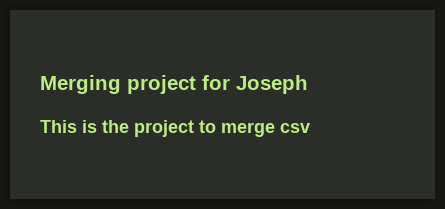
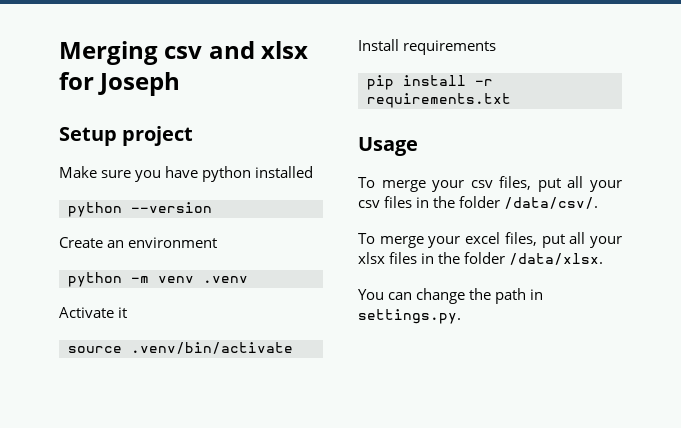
[127,75,196,94] project -> [164,41,309,59] csv and xlsx
[40,120,310,137] This is the project to merge csv -> [59,126,194,146] [59,166,314,182] [68,202,212,217] [59,237,218,248] [68,272,248,287] [59,307,128,318] [68,342,293,354] [358,39,497,55] [367,75,493,90] [367,93,511,108] [358,137,418,156] [358,176,622,192] [358,196,599,209] [358,232,622,248] [358,252,604,265] [358,288,544,304] [358,309,461,324] Setup project // Make sure you have python installed // python --version // Create an environment // python -m venv .venv // Activate it // source .venv/bin/activate // Install requirements // pip install -r requirements.txt // Usage // To merge your csv files, put all your csv files in the folder /data/csv/. // To merge your excel files, put all your xlsx files in the folder /data/xlsx. // You can change the path in settings.py.

